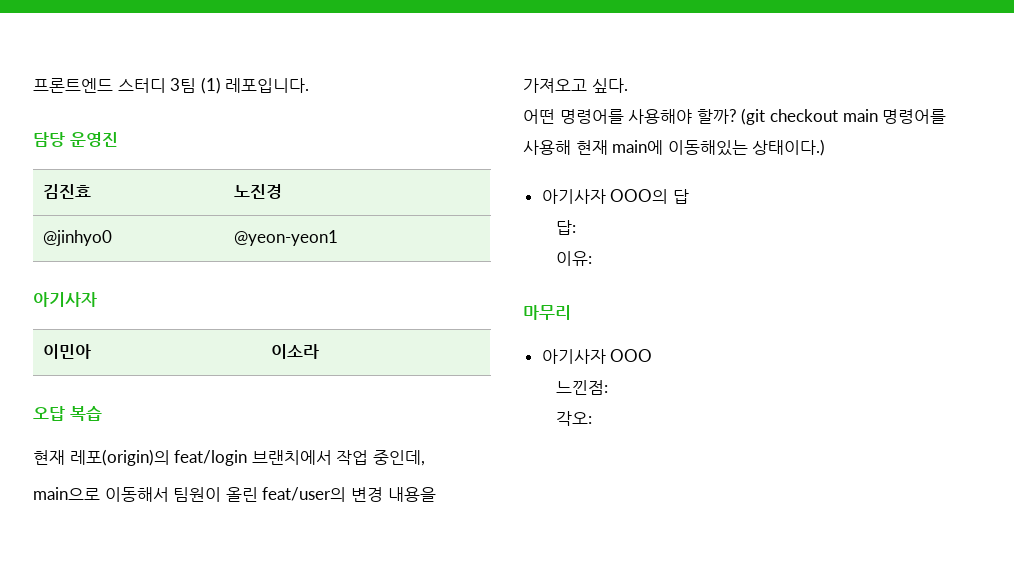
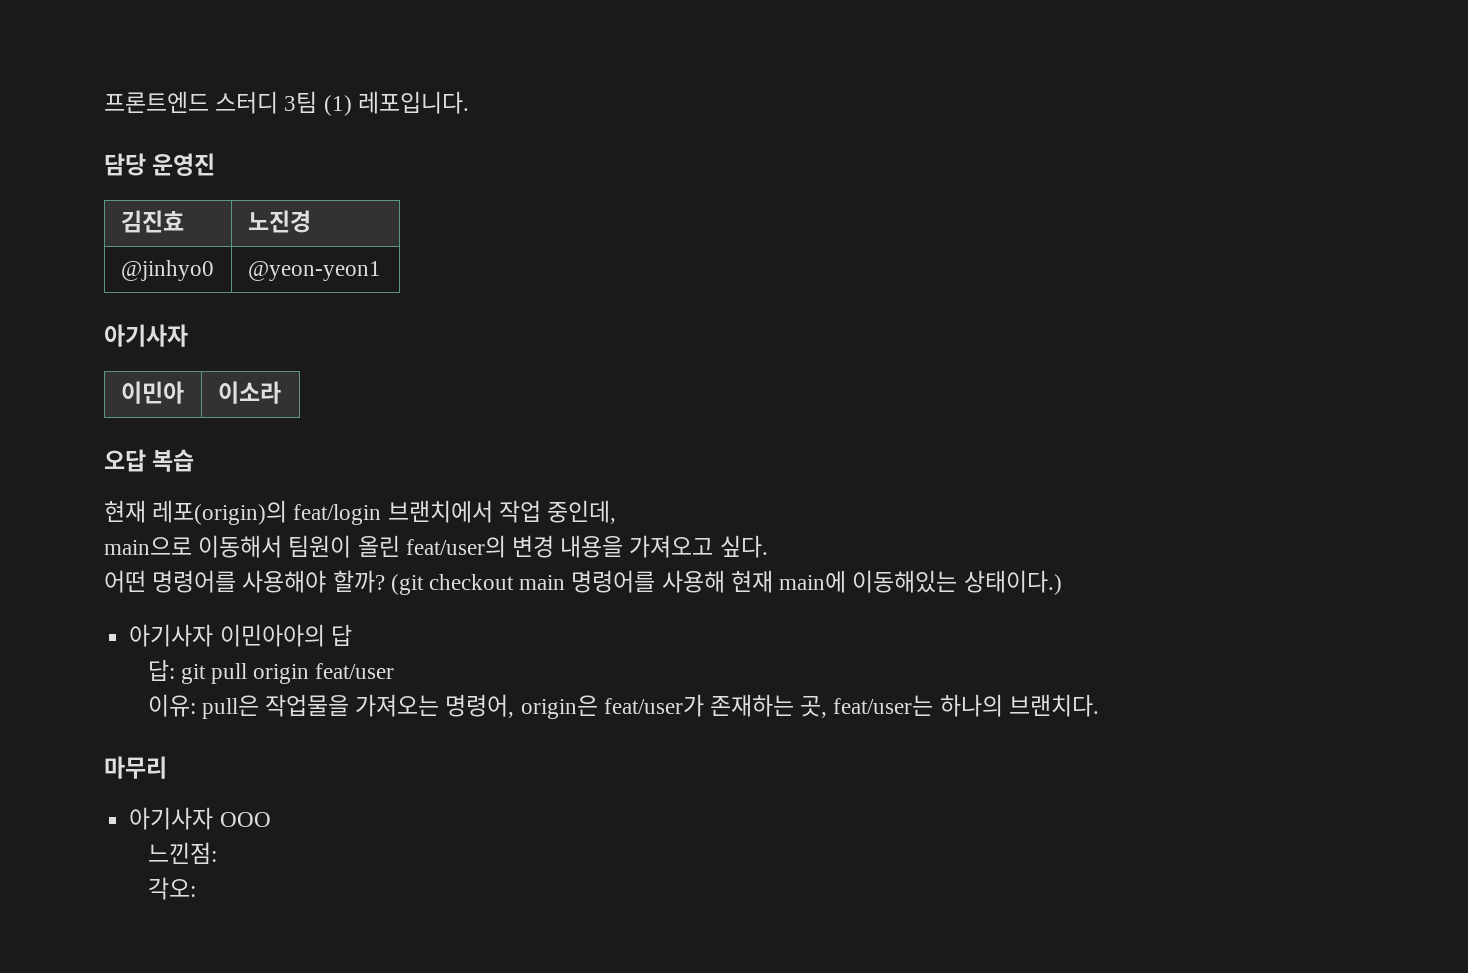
[610,189,669,204] OOO의 -> [219,624,325,647] 이민아아의
[556,251,593,266] // 이유: -> [180,663,395,684] [147,694,1099,719] git pull origin feat/user // 이유: pull은 작업물을 가져오는 명령어, origin은 feat/user가 존재하는 곳, feat/user는 하나의 브랜치다.

